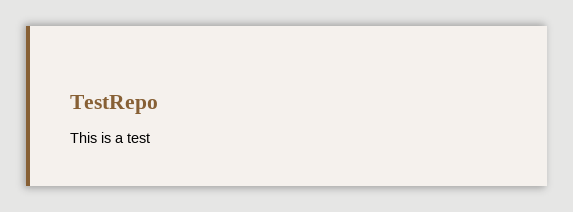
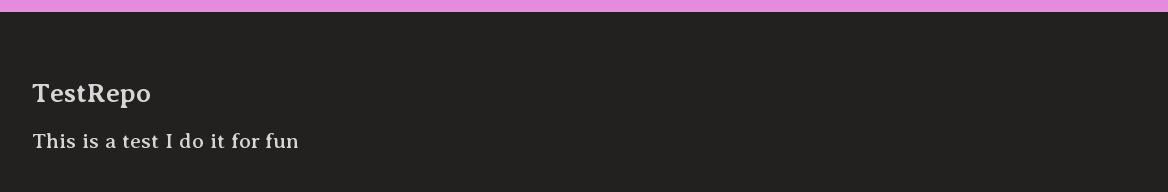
(150, 138) none -> [165,133,300,148] I do it for fun

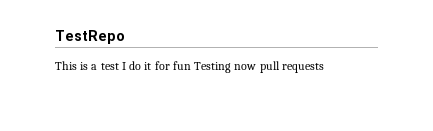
(300, 140) none -> [194,61,324,73] Testing now pull requests

